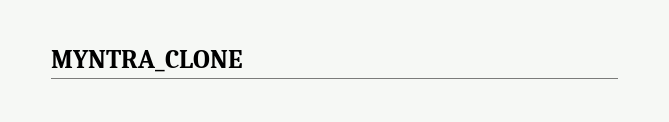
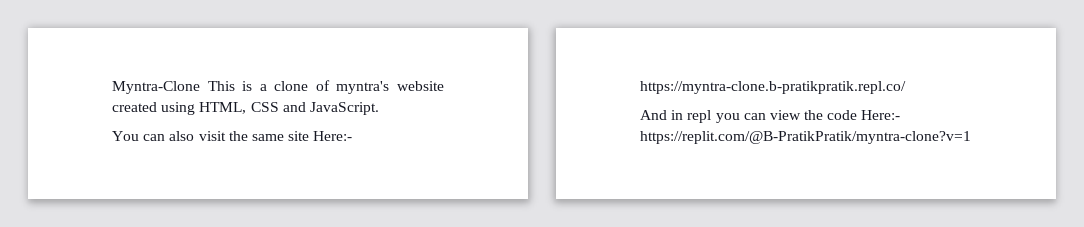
[51,50,243,72] MYNTRA_CLONE -> [112,80,444,94] [112,102,379,115] [112,131,353,141] [640,81,906,94] [640,110,901,123] [640,131,971,144] Myntra-Clone This is a clone of myntra's website created using HTML, CSS and JavaScript. // You can also visit the same site Here:- https://myntra-clone.b-pratikpratik.repl.co/ // And in repl you can view the code Here:- https://replit.com/@B-PratikPratik/myntra-clone?v=1

